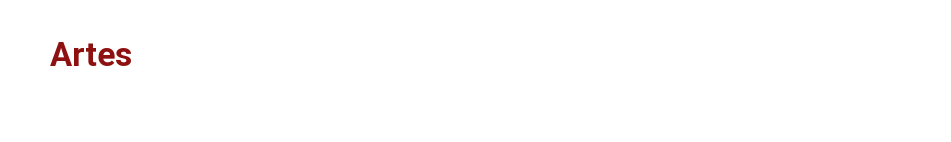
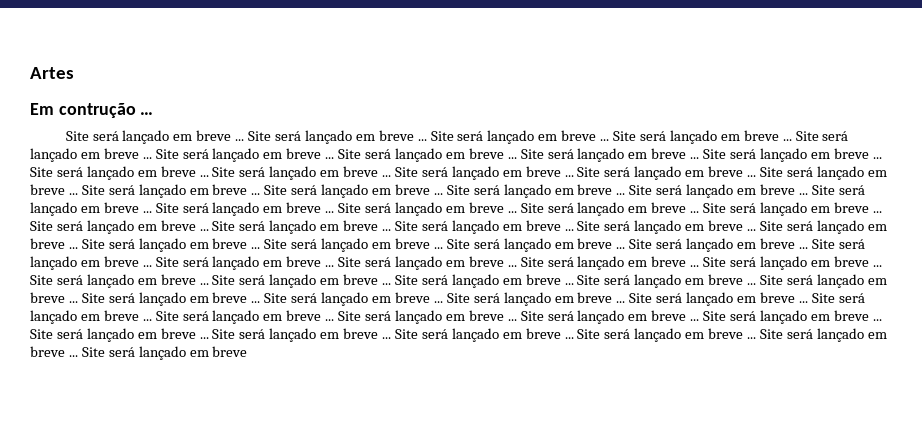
(132, 54) none -> [30,103,154,118] [65,130,849,144] [30,148,882,162] [30,166,887,180] [30,184,865,198] [30,202,882,216] [30,220,887,234] [30,238,865,252] [30,256,882,270] [30,274,887,288] [30,292,865,306] [30,310,882,324] [30,328,887,342] [30,346,248,360] // Em contrução … // Site será lançado em breve ... Site será lançado em breve ... Site será lançado em breve ... Site será lançado em breve ... Site será lançado em breve ... Site será lançado em breve ... Site será lançado em breve ... Site será lançado em breve ... Site será lançado em breve ... Site será lançado em breve ... Site será lançado em breve ... Site será lançado em breve ... Site será lançado em breve ... Site será lançado em breve ... Site será lançado em breve ... Site será lançado em breve ... Site será lançado em breve ... Site será lançado em breve ... Site será lançado em breve ... Site será lançado em breve ... Site será lançado em breve ... Site será lançado em breve ... Site será lançado em breve ... Site será lançado em breve ... Site será lançado em breve ... Site será lançado em breve ... Site será lançado em breve ... Site será lançado em breve ... Site será lançado em breve ... Site será lançado em breve ... Site será lançado em breve ... Site será lançado em breve ... Site será lançado em breve ... Site será lançado em breve ... Site será lançado em breve ... Site será lançado em breve ... Site será lançado em breve ... Site será lançado em breve ... Site será lançado em breve ... Site será lançado em breve ... Site será lançado em breve ... Site será lançado em breve ... Site será lançado em breve ... Site será lançado em breve ... Site será lançado em breve ... Site será lançado em breve ... Site será lançado em breve ... Site será lançado em breve ... Site será lançado em breve ... Site será lançado em breve ... Site será lançado em breve ... Site será lançado em breve ... Site será lançado em breve ... Site será lançado em breve ... Site será lançado em breve ... Site será lançado em breve ... Site será lançado em breve

